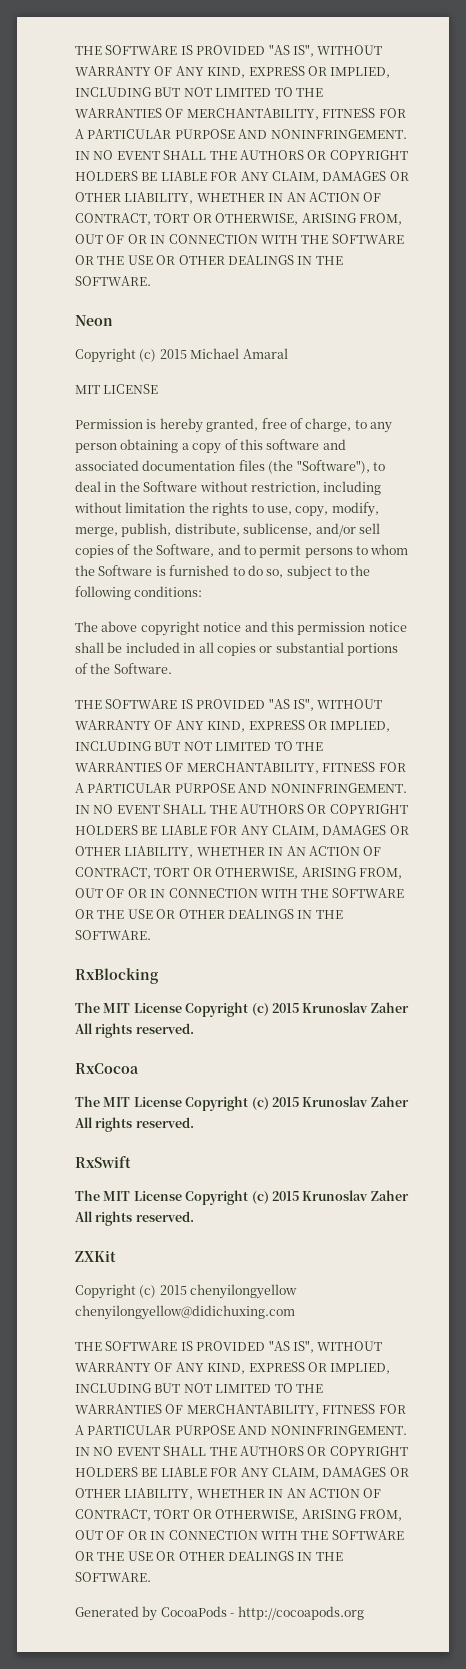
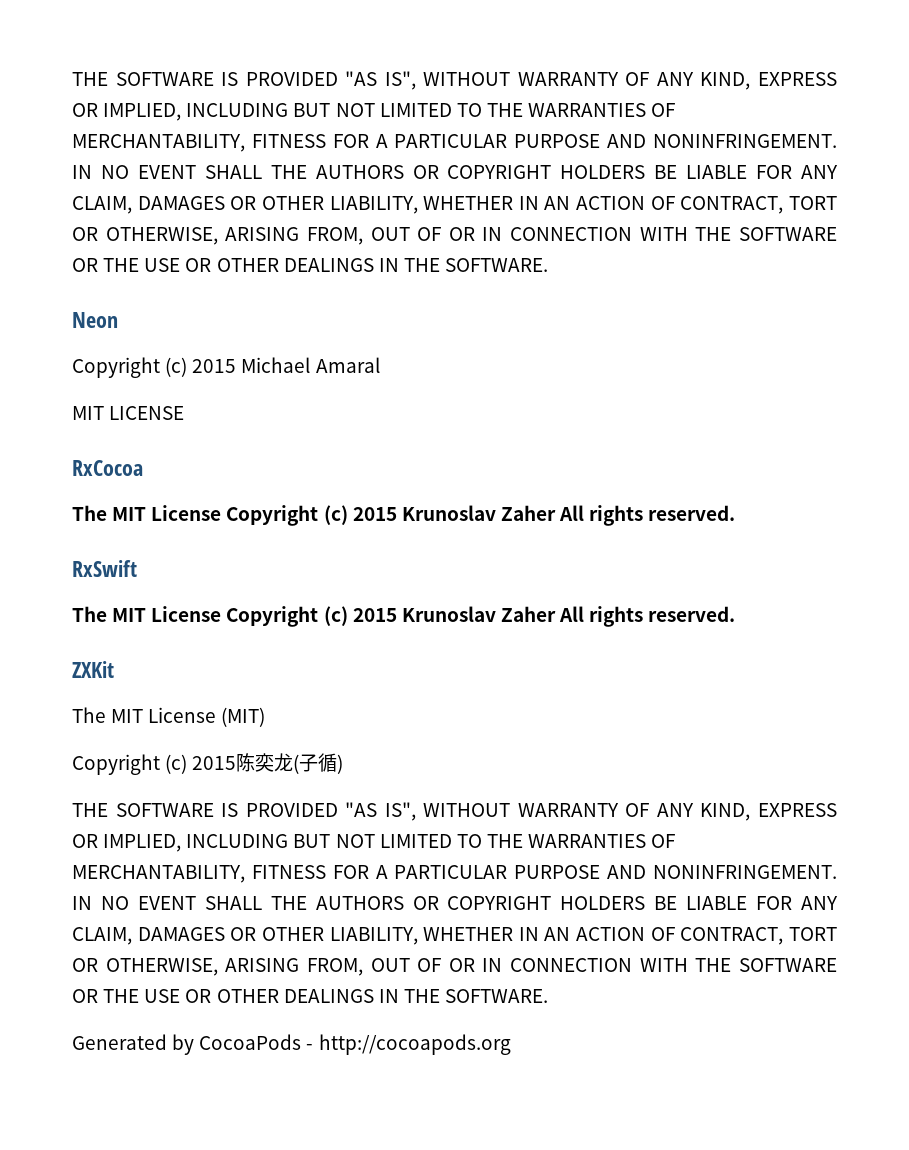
[75,418,392,433] [75,439,346,454] [75,460,385,474] [75,481,382,495] [74,502,379,517] [75,523,380,537] [75,544,409,558] [75,565,371,580] [75,586,203,600] [75,621,407,636] [75,642,398,656] [75,663,172,674] [75,698,383,711] [75,720,391,732] [75,741,323,751] [75,762,406,774] [75,783,407,793] [75,804,408,814] [75,825,409,837] [75,846,382,858] [75,867,402,879] [75,888,404,898] [75,909,343,919] [75,930,151,940] [75,968,159,984] [75,1002,409,1017] [75,1023,194,1038] // Permission is hereby granted, free of charge, to any person obtaining a copy of this software and associated documentation files (the "Software"), to deal in the Software without restriction, including without limitation the rights to use, copy, modify, merge, publish, distribute, sublicense, and/or sell copies of the Software, and to permit persons to whom the Software is furnished to do so, subject to the following conditions: // The above copyright notice and this permission notice shall be included in all copies or substantial portions of the Software. // THE SOFTWARE IS PROVIDED "AS IS", WITHOUT WARRANTY OF ANY KIND, EXPRESS OR IMPLIED, INCLUDING BUT NOT LIMITED TO THE WARRANTIES OF MERCHANTABILITY, FITNESS FOR A PARTICULAR PURPOSE AND NONINFRINGEMENT. IN NO EVENT SHALL THE AUTHORS OR COPYRIGHT HOLDERS BE LIABLE FOR ANY CLAIM, DAMAGES OR OTHER LIABILITY, WHETHER IN AN ACTION OF CONTRACT, TORT OR OTHERWISE, ARISING FROM, OUT OF OR IN CONNECTION WITH THE SOFTWARE OR THE USE OR OTHER DEALINGS IN THE SOFTWARE. // RxBlocking // The MIT License Copyright (c) 2015 Krunoslav Zaher All rights reserved. -> (185, 413) none
[75,1284,298,1299] [75,1305,295,1320] // Copyright (c) 2015 chenyilongyellow chenyilongyellow@didichuxing.com -> [72,707,266,727] [72,753,344,775] // The MIT License (MIT) // Copyright (c) 2015陈奕龙(子循)

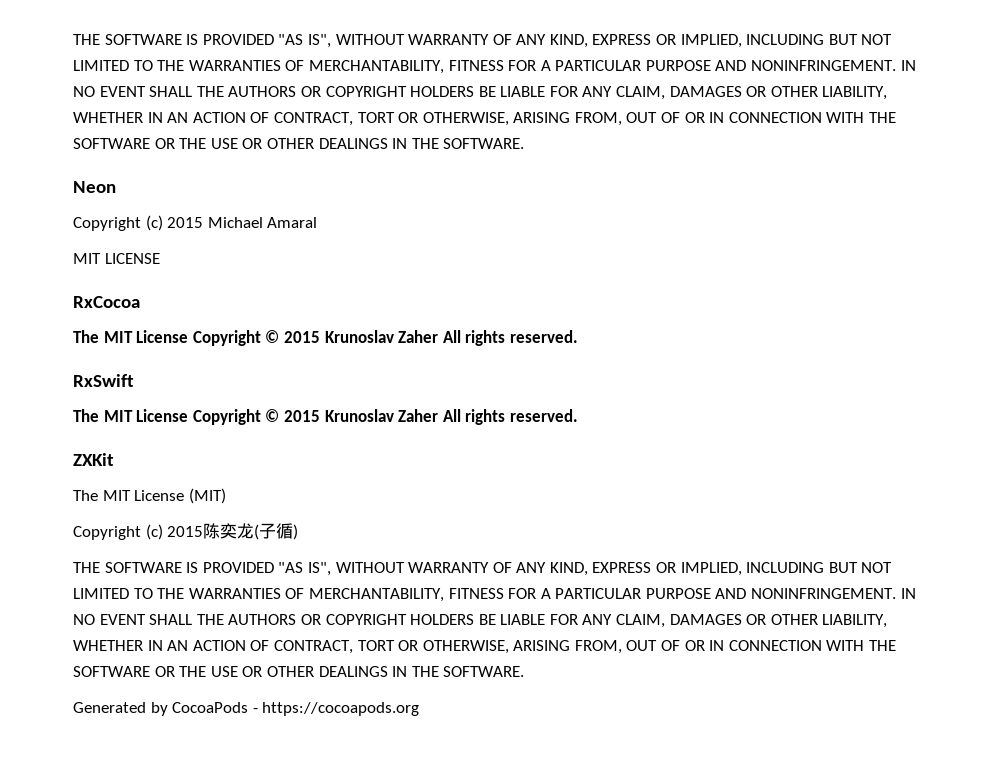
[323,505,348,525] (c) -> [265,330,280,343] ©
[323,606,348,626] (c) -> [265,409,280,422] ©
[318,1034,511,1055] http://cocoapods.org -> [262,702,420,716] https://cocoapods.org

